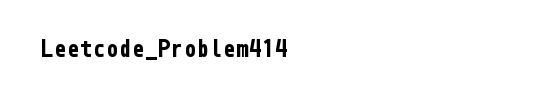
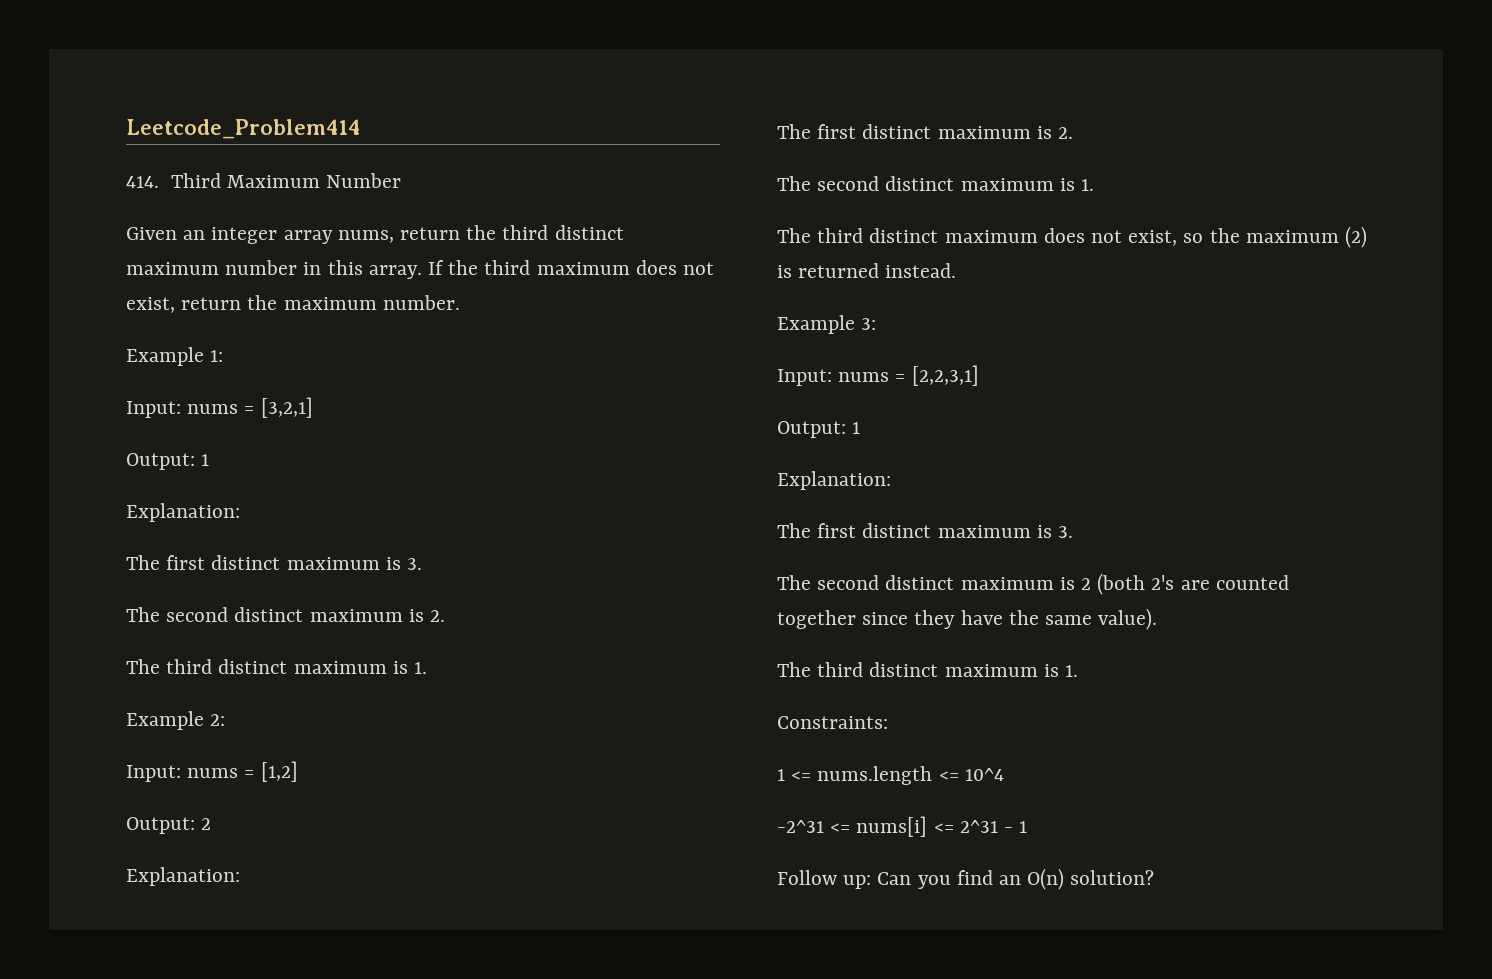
(287, 49) none -> [126,173,401,188] [126,225,624,244] [126,260,715,279] [126,295,460,313] [126,347,224,366] [126,397,313,418] [126,453,210,470] [126,503,240,522] [126,555,423,570] [126,607,446,622] [126,659,428,674] [126,711,226,730] [126,761,298,782] [126,817,212,834] [126,867,240,886] [777,124,1074,139] [777,176,1095,191] [777,226,1368,248] [777,263,957,278] [777,315,877,334] [777,365,979,386] [777,421,861,438] [777,471,891,490] [777,523,1074,538] [777,573,1289,595] [777,608,1158,630] [777,662,1079,677] [777,716,888,729] [777,766,1004,785] [777,816,1028,837] [777,868,1155,890] // 414. Third Maximum Number // Given an integer array nums, return the third distinct maximum number in this array. If the third maximum does not exist, return the maximum number. // Example 1: // Input: nums = [3,2,1] // Output: 1 // Explanation: // The first distinct maximum is 3. // The second distinct maximum is 2. // The third distinct maximum is 1. // Example 2: // Input: nums = [1,2] // Output: 2 // Explanation: // The first distinct maximum is 2. // The second distinct maximum is 1. // The third distinct maximum does not exist, so the maximum (2) is returned instead. // Example 3: // Input: nums = [2,2,3,1] // Output: 1 // Explanation: // The first distinct maximum is 3. // The second distinct maximum is 2 (both 2's are counted together since they have the same value). // The third distinct maximum is 1. // Constraints: // 1 <= nums.length <= 10^4 // -2^31 <= nums[i] <= 2^31 - 1 // Follow up: Can you find an O(n) solution?

